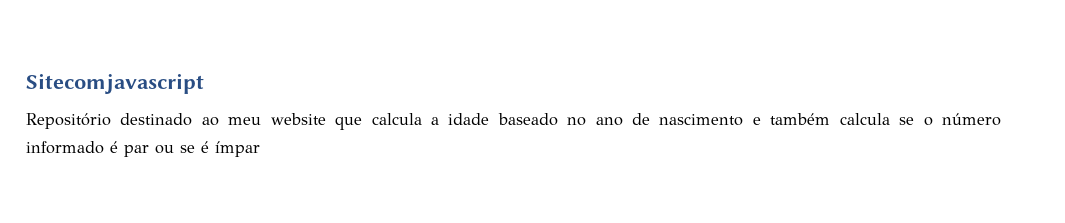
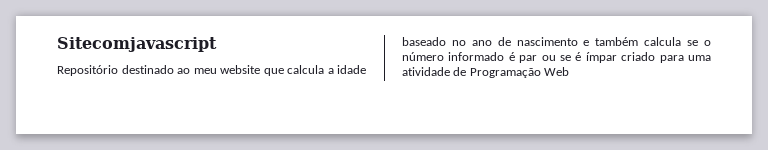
(260, 149) none -> [621,52,711,63] [402,67,570,78] criado para uma atividade de Programação Web

